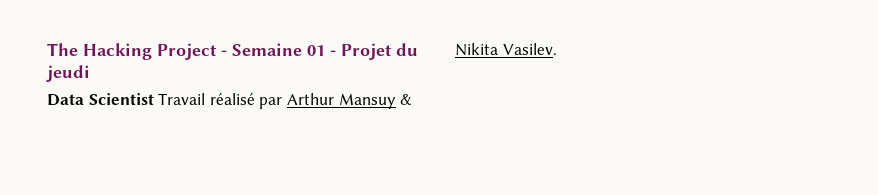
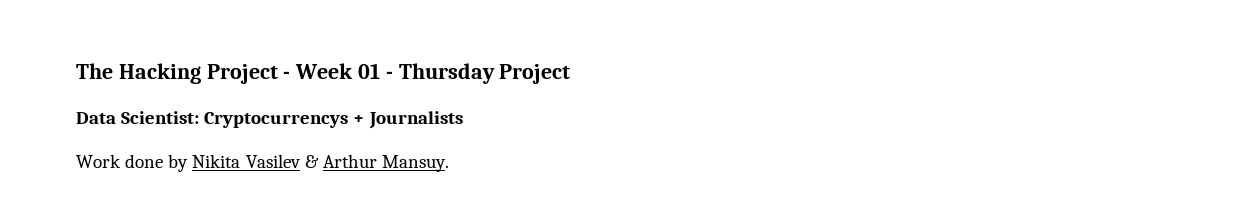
[232,43,302,56] Semaine -> [295,63,354,79] Week
[341,43,418,60] [46,65,90,82] [47,93,413,109] [455,43,557,56] Projet du jeudi // Data Scientist Travail réalisé par Arthur Mansuy & Nikita Vasilev. -> [398,63,571,84] [76,111,463,129] [76,154,449,172] Thursday Project // Data Scientist: Cryptocurrencys + Journalists // Work done by Nikita Vasilev & Arthur Mansuy.

